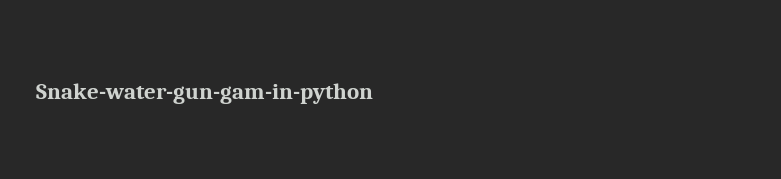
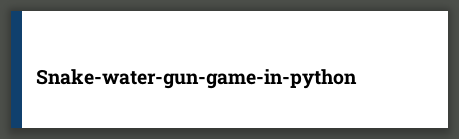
[36,83,373,104] Snake-water-gun-gam-in-python -> [36,69,357,89] Snake-water-gun-game-in-python

